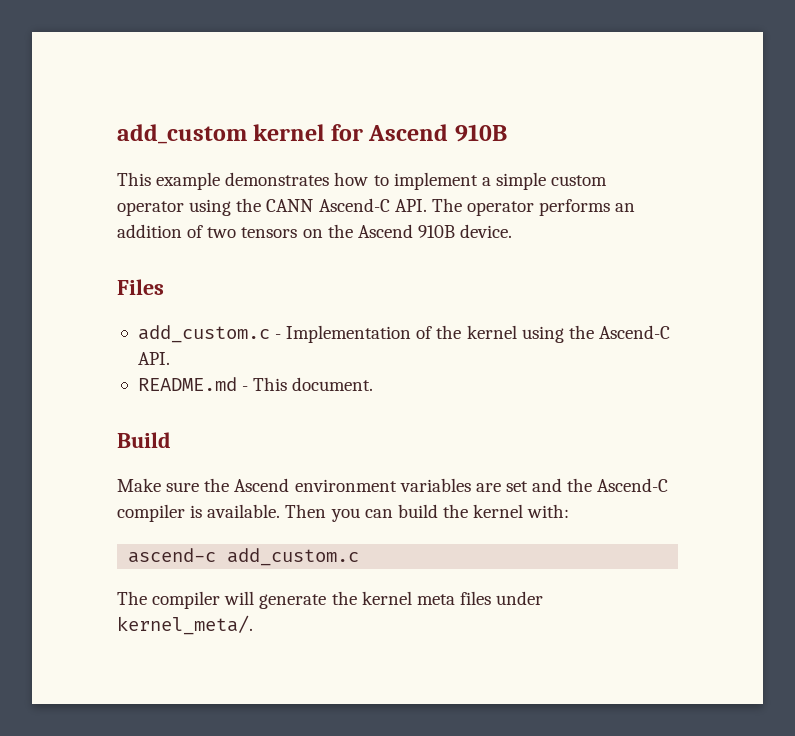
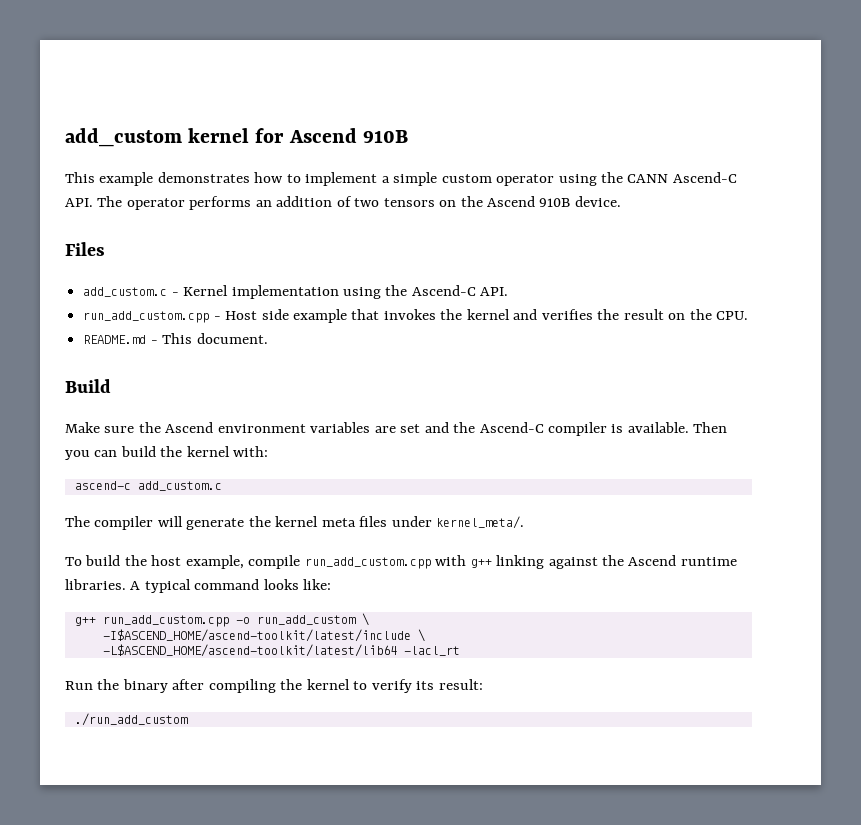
[286,325,517,343] Implementation of the kernel -> [183,285,339,299] Kernel implementation
(170, 358) none -> [83,309,748,323] // run_add_custom.cpp - Host side example that invokes the kernel and verifies the result on the CPU.
(253, 625) none -> [65,555,737,569] [65,579,332,593] [74,613,369,627] [102,629,425,642] [102,644,460,657] [65,679,483,693] [74,713,188,726] // To build the host example, compile run_add_custom.cpp with g++ linking against the Ascend runtime libraries. A typical command looks like: // g++ run_add_custom.cpp -o run_add_custom \ // -I$ASCEND_HOME/ascend-toolkit/latest/include \ // -L$ASCEND_HOME/ascend-toolkit/latest/lib64 -lacl_rt // Run the binary after compiling the kernel to verify its result: // ./run_add_custom

